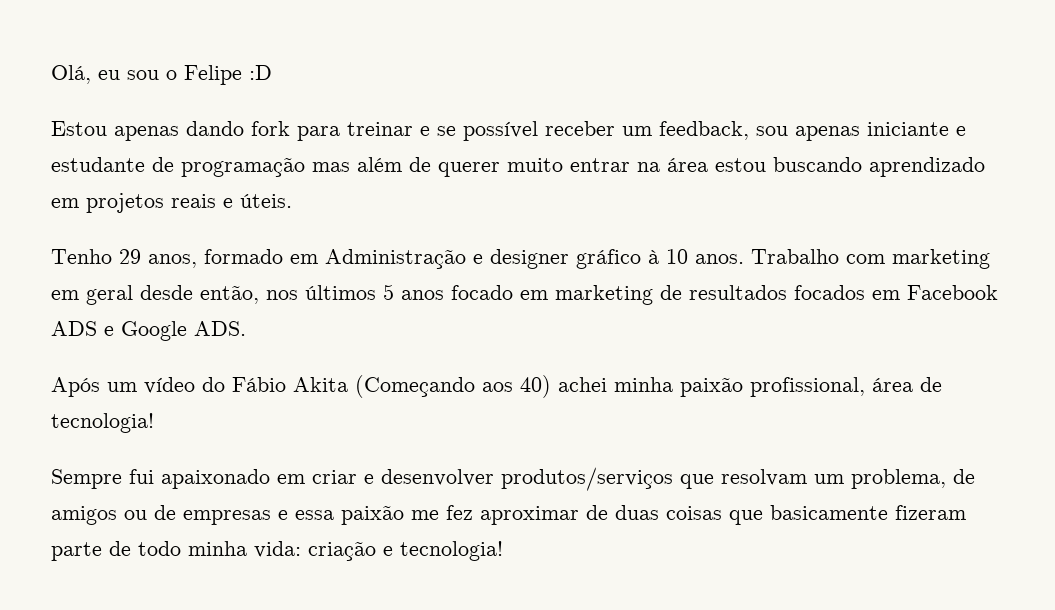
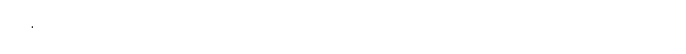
[51,65,272,85] [51,121,966,141] [51,157,985,177] [51,193,292,213] [51,249,990,269] [51,284,998,305] [51,321,246,341] [51,375,942,398] [51,413,154,433] [51,467,975,491] [51,505,966,525] [51,541,503,561] Olá, eu sou o Felipe :D // Estou apenas dando fork para treinar e se possível receber um feedback, sou apenas iniciante e estudante de programação mas além de querer muito entrar na área estou buscando aprendizado em projetos reais e úteis. // Tenho 29 anos, formado em Administração e designer gráfico à 10 anos. Trabalho com marketing em geral desde então, nos últimos 5 anos focado em marketing de resultados focados em Facebook ADS e Google ADS. // Após um vídeo do Fábio Akita (Começando aos 40) achei minha paixão profissional, área de tecnologia! // Sempre fui apaixonado em criar e desenvolver produtos/serviços que resolvam um problema, de amigos ou de empresas e essa paixão me fez aproximar de duas coisas que basicamente fizeram parte de todo minha vida: criação e tecnologia! -> [31,26,34,28] .

